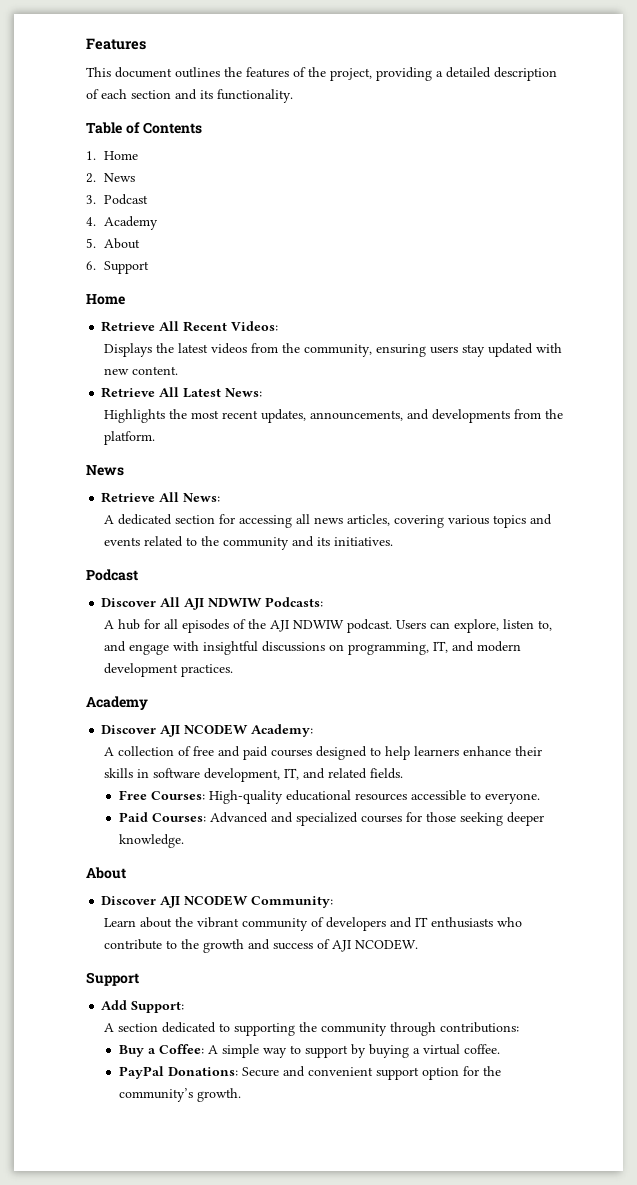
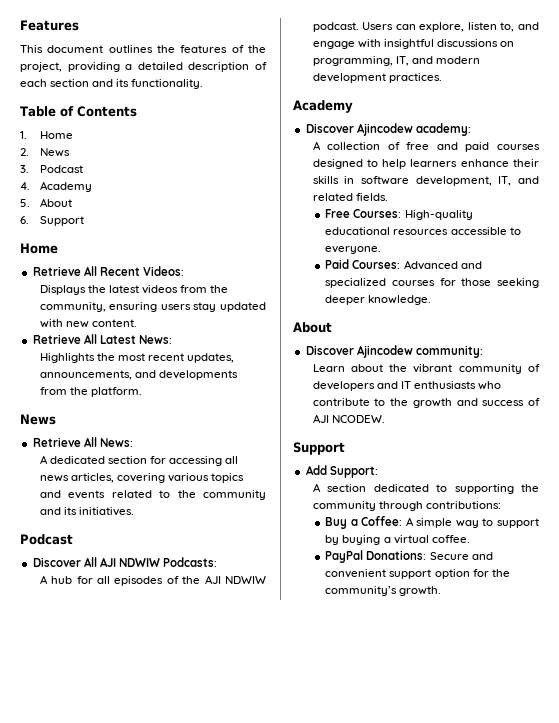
[160,724,314,737] AJI NCODEW Academy: -> [356,123,471,136] Ajincodew academy:
[160,895,334,908] AJI NCODEW Community: -> [356,345,483,358] Ajincodew community:

